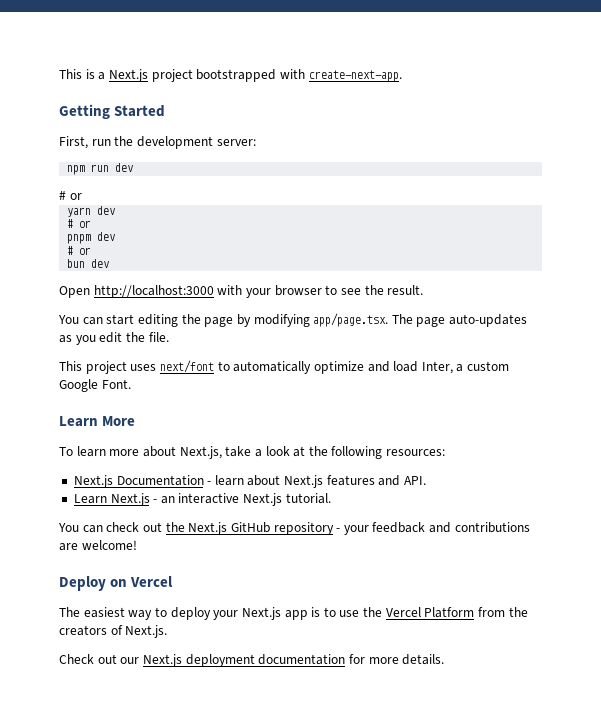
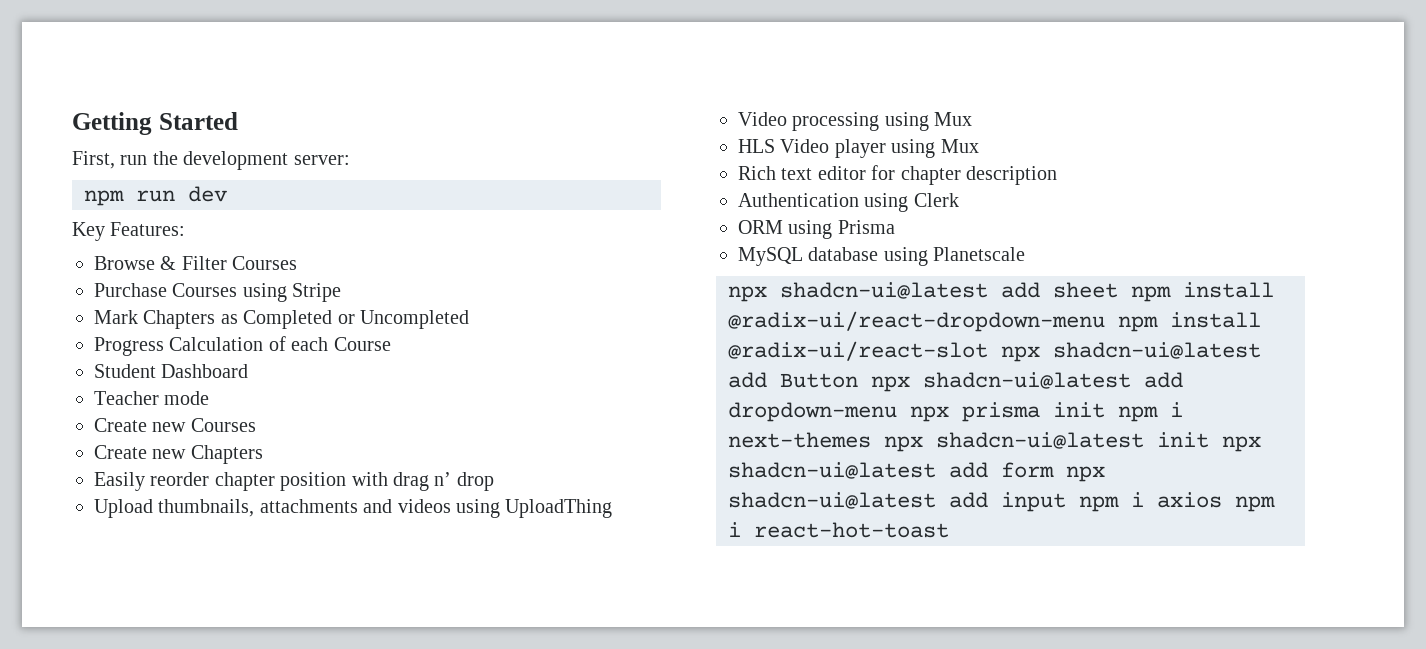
[59,69,402,82] This is a Next.js project bootstrapped with create-next-app. // -> (72, 123) none
[59,191,82,200] [67,206,116,217] [67,219,92,228] [67,232,116,244] [67,246,92,255] [67,259,110,268] [59,285,424,298] [58,313,528,327] [59,332,169,345] [59,360,510,374] [59,379,131,392] [59,416,136,427] [59,446,446,459] [73,475,427,488] [73,493,331,506] [58,522,530,535] [59,540,137,551] [59,576,174,591] [59,607,528,620] [59,625,168,638] [59,654,445,667] # or // yarn dev // # or // pnpm dev // # or // bun dev // Open http://localhost:3000 with your browser to see the result. // You can start editing the page by modifying app/page.tsx. The page auto-updates as you edit the file. // This project uses next/font to automatically optimize and load Inter, a custom Google Font. // Learn More // To learn more about Next.js, take a look at the following resources: // Next.js Documentation - learn about Next.js features and API. // Learn Next.js - an interactive Next.js tutorial. // You can check out the Next.js GitHub repository - your feedback and contributions are welcome! // Deploy on Vercel // The easiest way to deploy your Next.js app is to use the Vercel Platform from the creators of Next.js. // Check out our Next.js deployment documentation for more details. -> [72,222,186,241] [94,256,298,270] [94,283,342,302] [94,310,469,329] [94,336,391,356] [94,364,249,378] [94,391,210,405] [94,418,256,432] [94,445,263,464] [94,472,494,491] [94,499,613,518] [738,112,973,131] [738,139,979,158] [738,165,1057,185] [738,193,959,212] [738,220,895,239] [738,247,1026,266] [728,282,1274,302] [728,311,1261,332] [728,341,1261,362] [728,372,1183,392] [728,402,1183,422] [728,432,1261,452] [728,462,1105,482] [728,492,1275,512] [728,522,949,538] Key Features: // Browse & Filter Courses // Purchase Courses using Stripe // Mark Chapters as Completed or Uncompleted // Progress Calculation of each Course // Student Dashboard // Teacher mode // Create new Courses // Create new Chapters // Easily reorder chapter position with drag n’ drop // Upload thumbnails, attachments and videos using UploadThing // Video processing using Mux // HLS Video player using Mux // Rich text editor for chapter description // Authentication using Clerk // ORM using Prisma // MySQL database using Planetscale // npx shadcn-ui@latest add sheet npm install @radix-ui/react-dropdown-menu npm install @radix-ui/react-slot npx shadcn-ui@latest add Button npx shadcn-ui@latest add dropdown-menu npx prisma init npm i next-themes npx shadcn-ui@latest init npx shadcn-ui@latest add form npx shadcn-ui@latest add input npm i axios npm i react-hot-toast

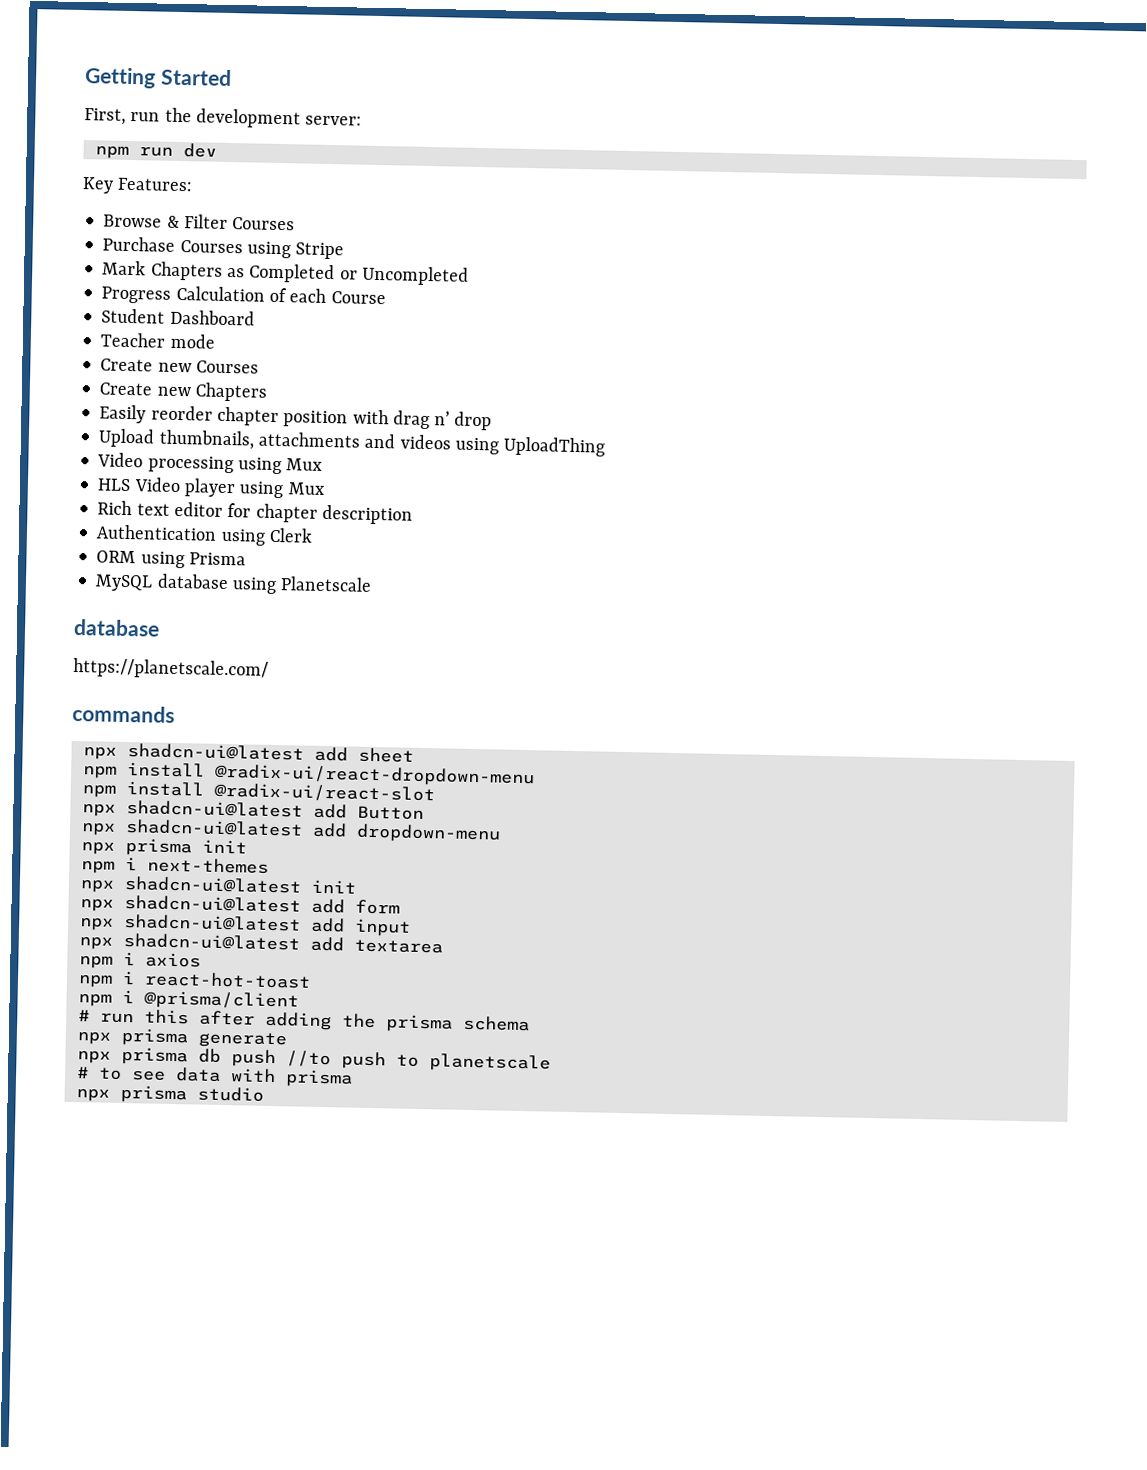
(1026, 254) none -> [73,618,160,637] [73,657,269,680] [72,704,175,723] // database // https://planetscale.com/ // commands
(1118, 290) none -> (414, 755) //
(1105, 321) none -> (535, 775) //
(988, 351) none -> (435, 793) //
(858, 380) none -> (424, 813) //
(897, 412) none -> (501, 833) //
(1105, 410) none -> (247, 846) //
(871, 440) none -> (269, 865) //
(1209, 440) none -> (357, 886) //
(1054, 470) none -> (400, 907) //
(1066, 502) none -> [78,932,443,954] // npx shadcn-ui@latest add textarea //
(1222, 500) none -> (201, 960) //
(949, 530) none -> [77,989,299,1011] [77,1009,530,1033] [76,1027,287,1049] [76,1046,551,1073] [76,1066,353,1088] [75,1084,264,1104] // npm i @prisma/client // # run this after adding the prisma schema // npx prisma generate // npx prisma db push //to push to planetscale // # to see data with prisma // npx prisma studio

